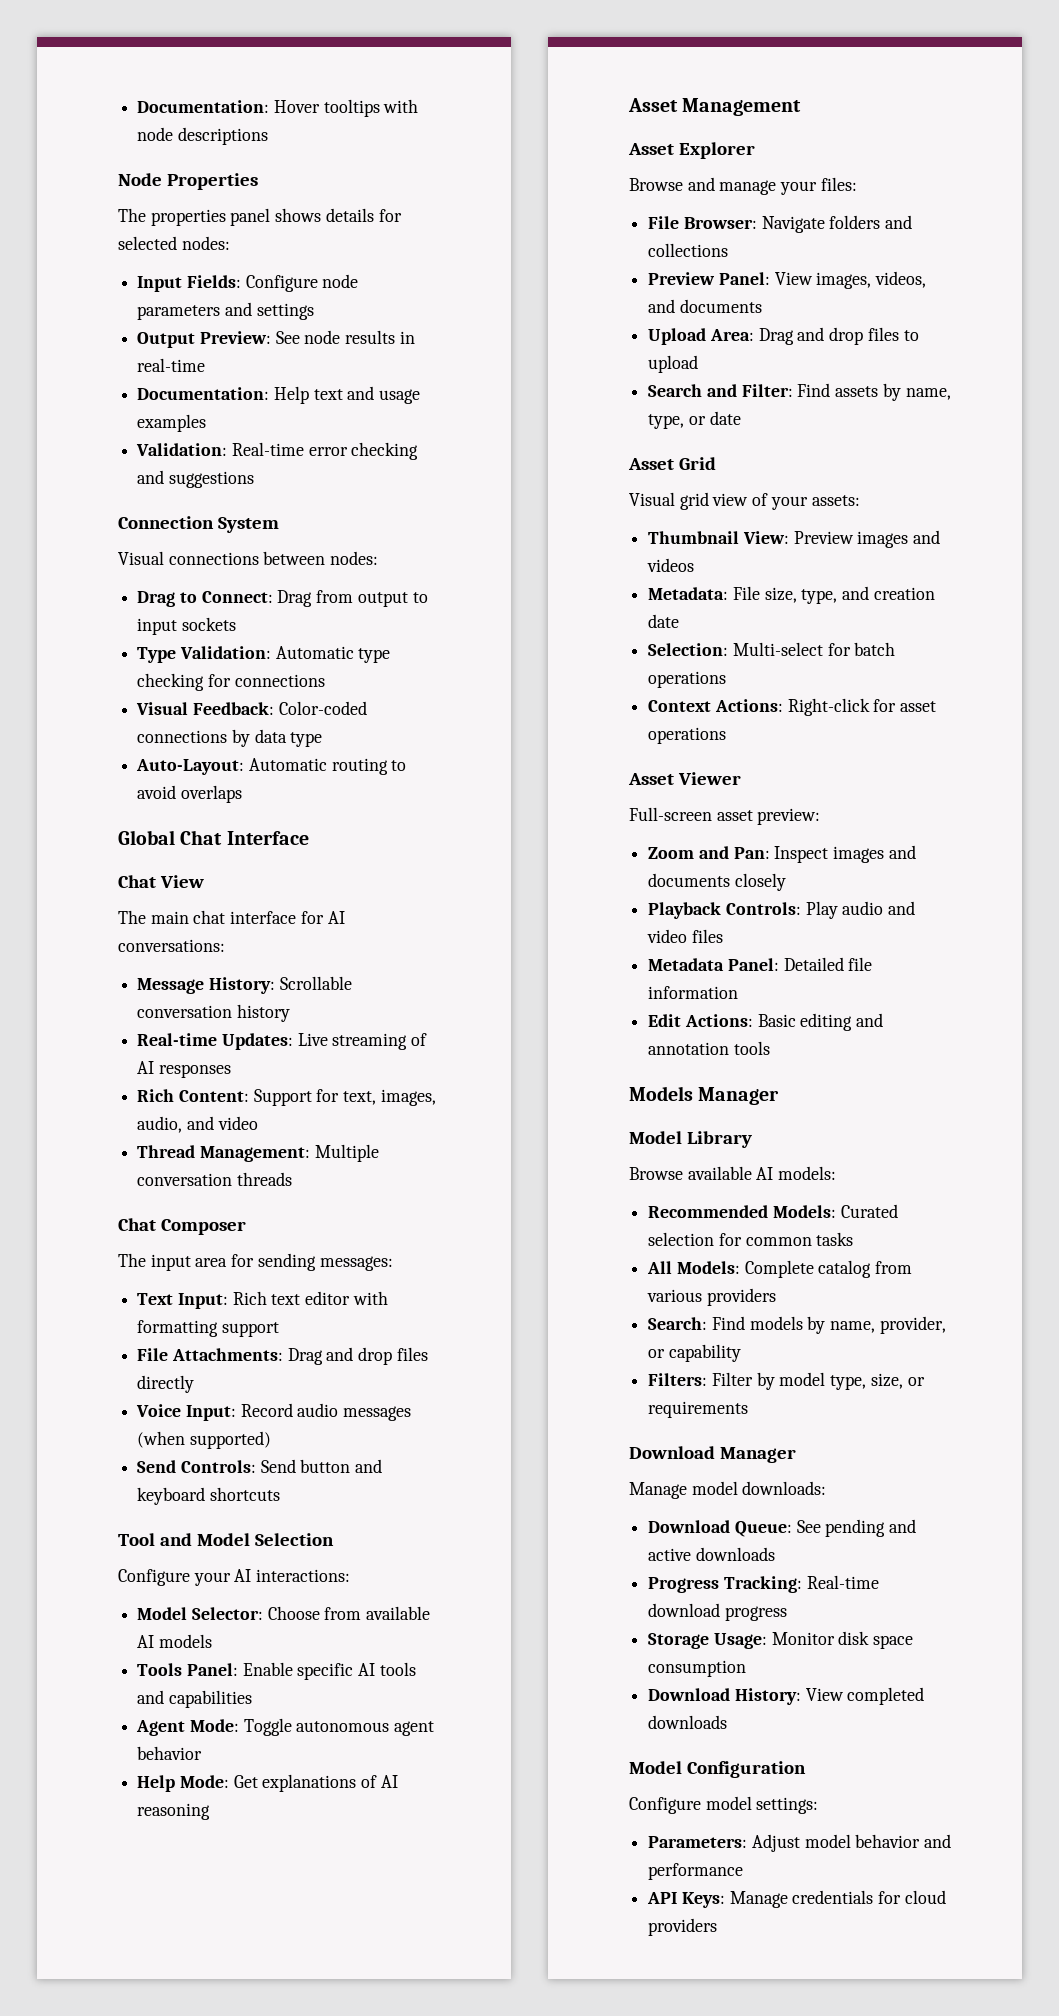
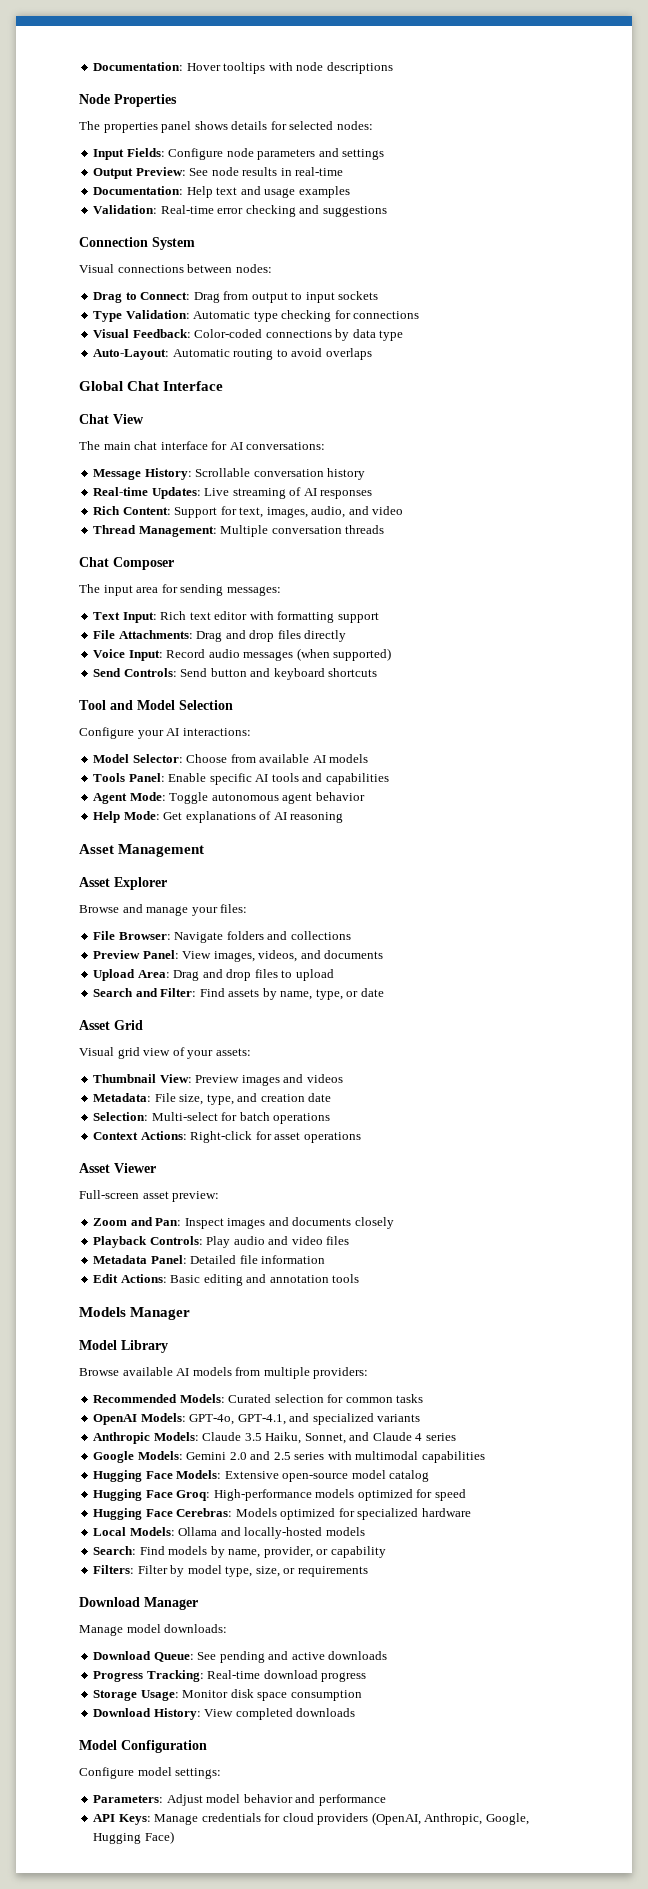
[778,1166,837,1180] models: -> [192,1367,369,1379] models from multiple providers:
[647,1260,913,1278] [647,1288,776,1306] All Models: Complete catalog from various providers -> [93,1413,421,1425] [93,1432,456,1444] [93,1451,485,1463] [93,1470,430,1482] [93,1489,466,1501] [93,1508,471,1520] [93,1527,365,1539] OpenAI Models: GPT-4o, GPT-4.1, and specialized variants // Anthropic Models: Claude 3.5 Haiku, Sonnet, and Claude 4 series // Google Models: Gemini 2.0 and 2.5 series with multimodal capabilities // Hugging Face Models: Extensive open-source model catalog // Hugging Face Groq: High-performance models optimized for speed // Hugging Face Cerebras: Models optimized for specialized hardware // Local Models: Ollama and locally-hosted models
(718, 1927) none -> [371,1812,529,1825] [93,1831,174,1844] (OpenAI, Anthropic, Google, Hugging Face)

